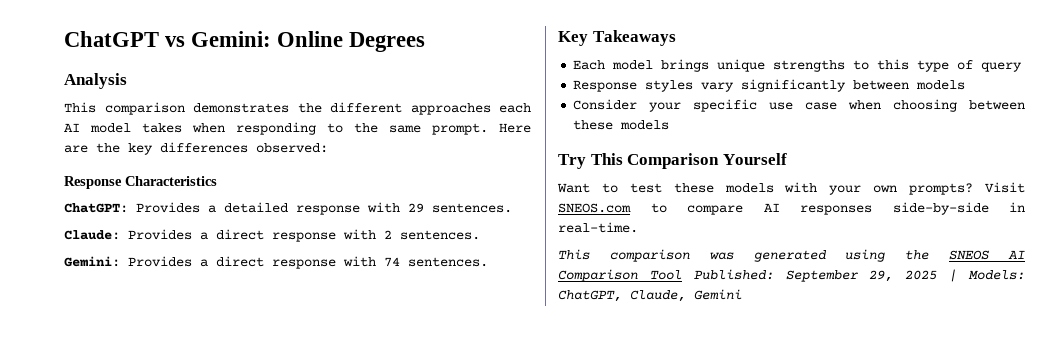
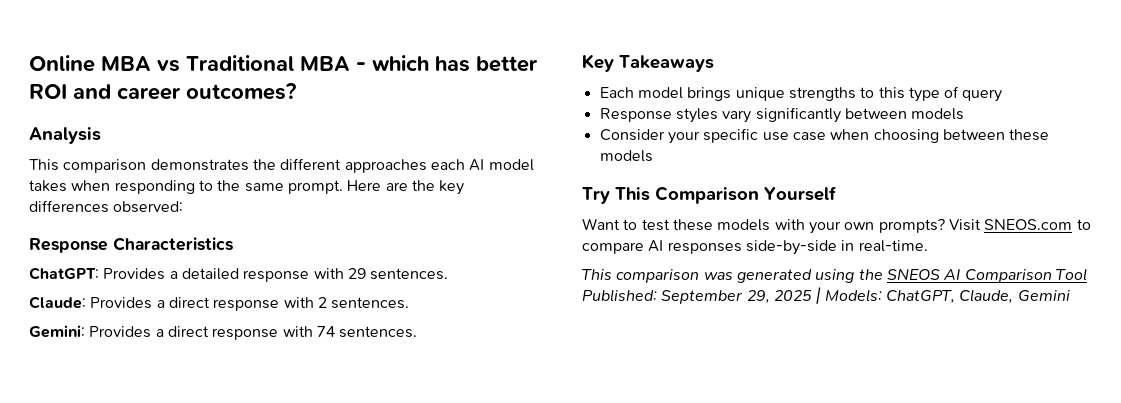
[64,31,426,52] ChatGPT vs Gemini: Online Degrees -> [29,55,538,72] [29,83,296,100] Online MBA vs Traditional MBA - which has better ROI and career outcomes?

